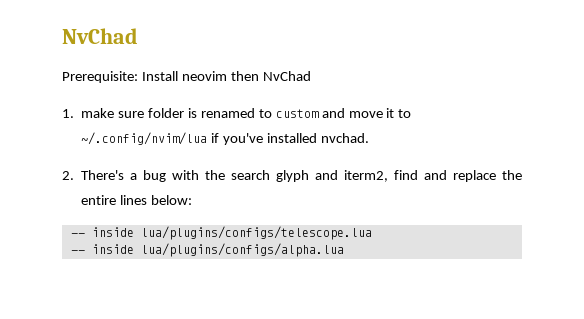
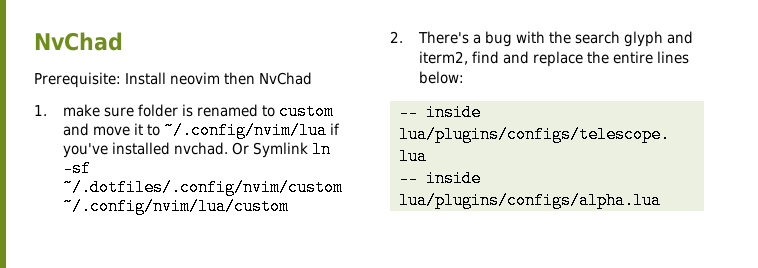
(369, 138) none -> [231,141,331,158] [62,160,91,177] [62,179,343,196] [62,198,289,215] Or Symlink ln -sf ~/.dotfiles/.config/nvim/custom ~/.config/nvim/lua/custom

